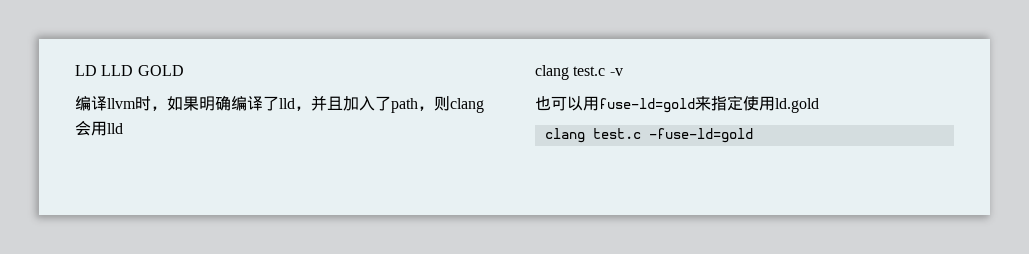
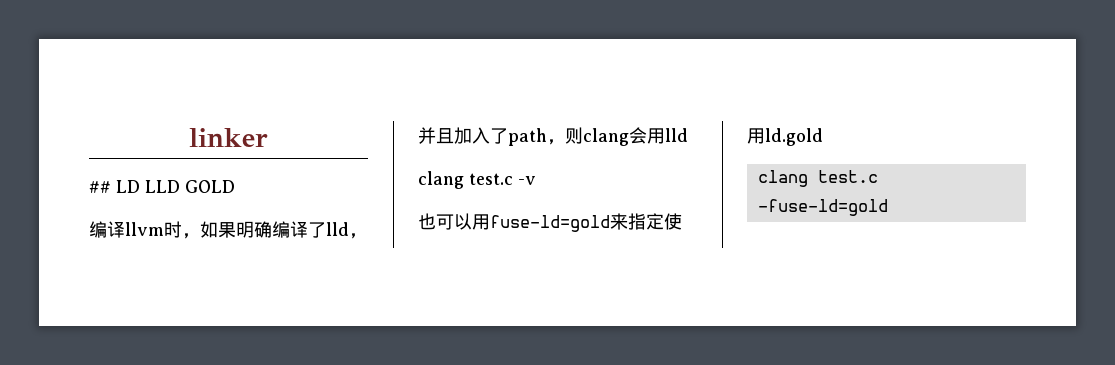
(75, 70) none -> [189,128,268,147] [89,181,111,193] linker // ##

